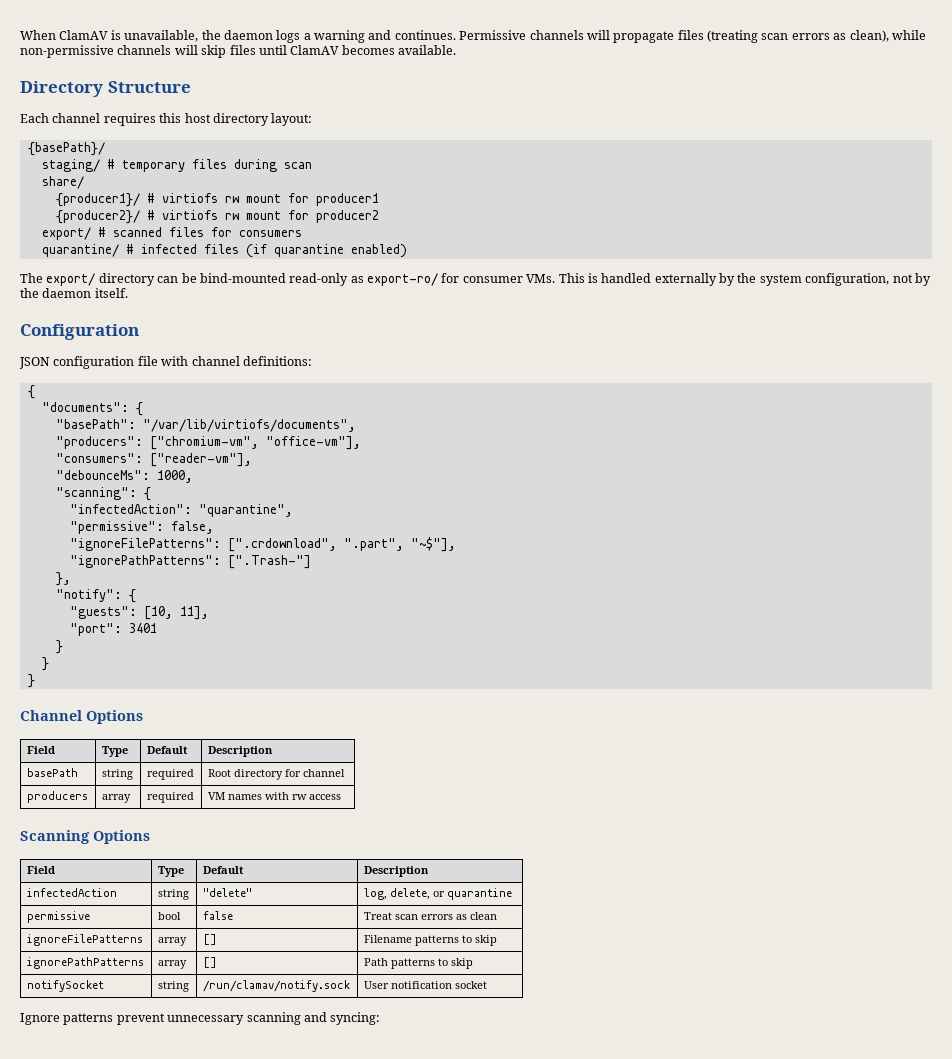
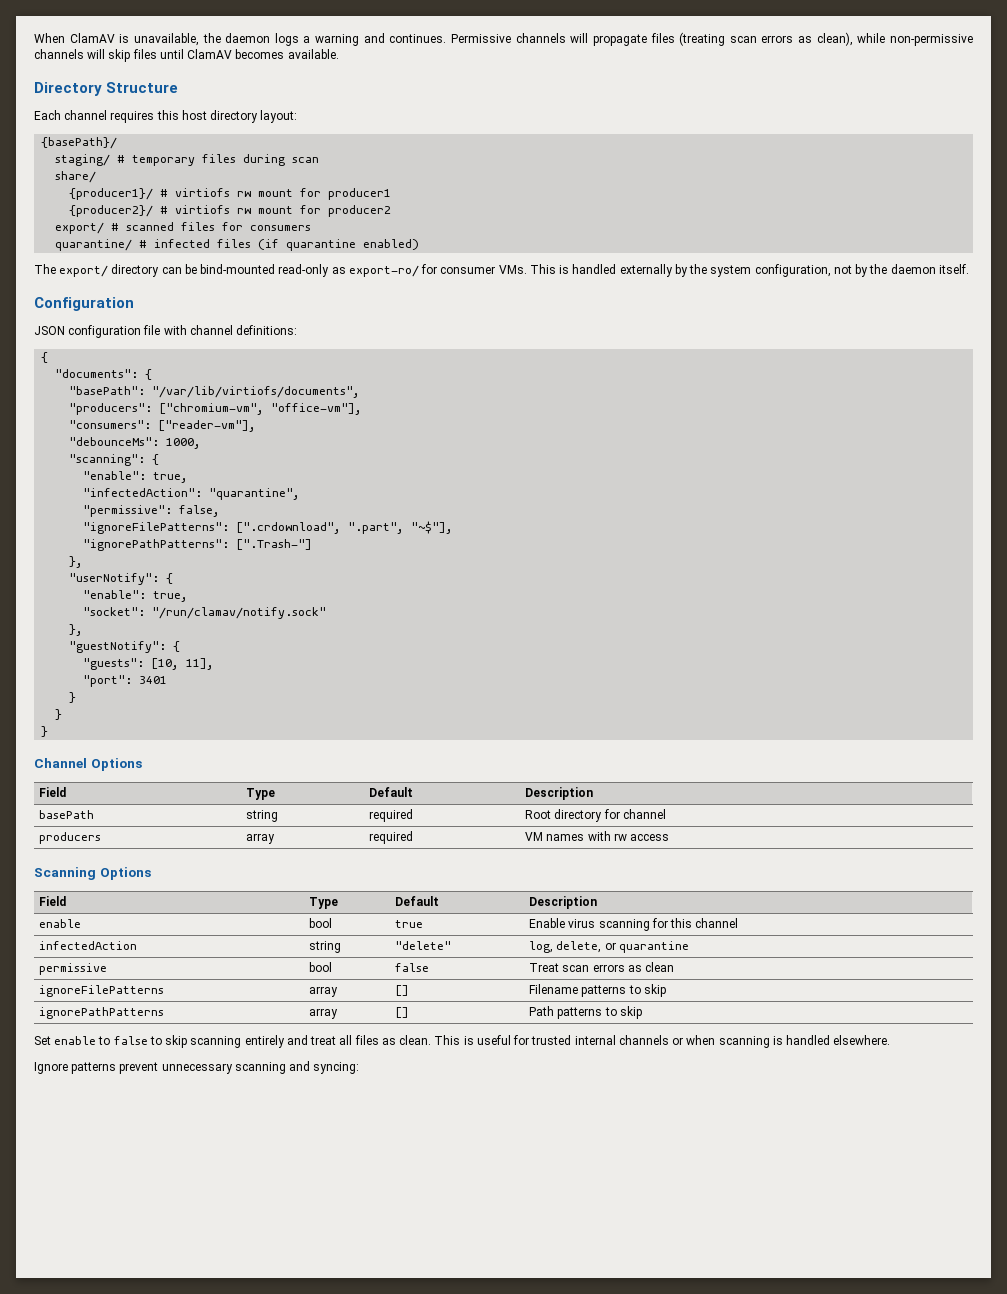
(151, 494) none -> [83,471,189,483] // "enable": true,
[55,589,122,602] "notify": -> [69,573,174,585] [83,590,189,602] [83,607,327,619] [69,624,84,636] [69,641,167,653] "userNotify": { // "enable": true, // "socket": "/run/clamav/notify.sock" // }, // "guestNotify":
(429, 871) none -> [39,919,82,928] [309,918,333,928] [395,920,424,928] [529,918,739,931] // enable | bool | true | Enable virus scanning for this channel
[26,980,104,992] [157,981,189,992] [202,980,350,992] [363,981,487,989] // notifySocket | string | /run/clamav/notify.sock | User notification socket -> [34,1035,891,1048] // Set enable to false to skip scanning entirely and treat all files as clean. This is useful for trusted internal channels or when scanning is handled elsewhere.

